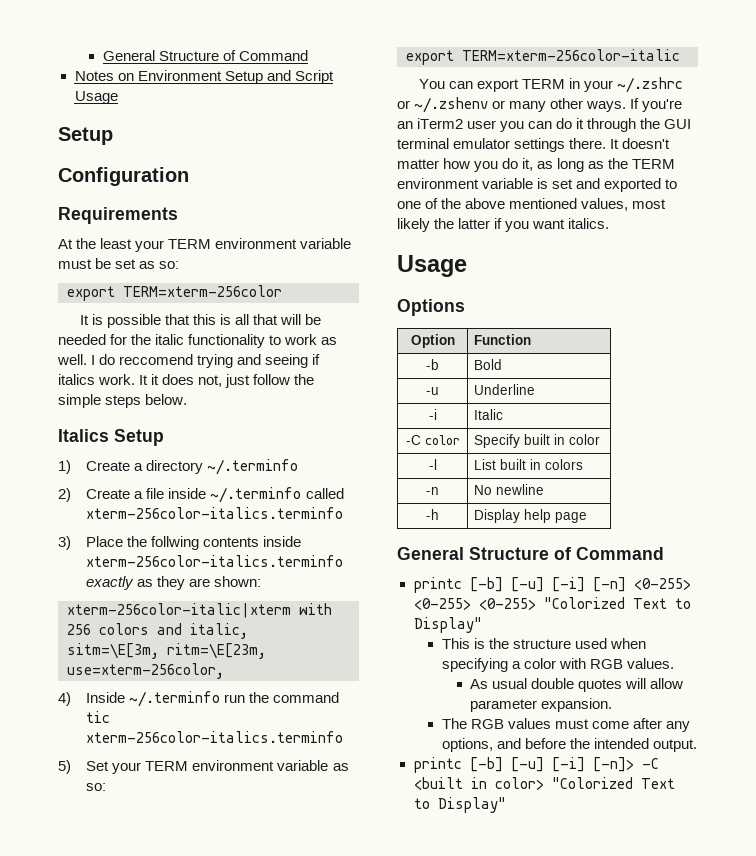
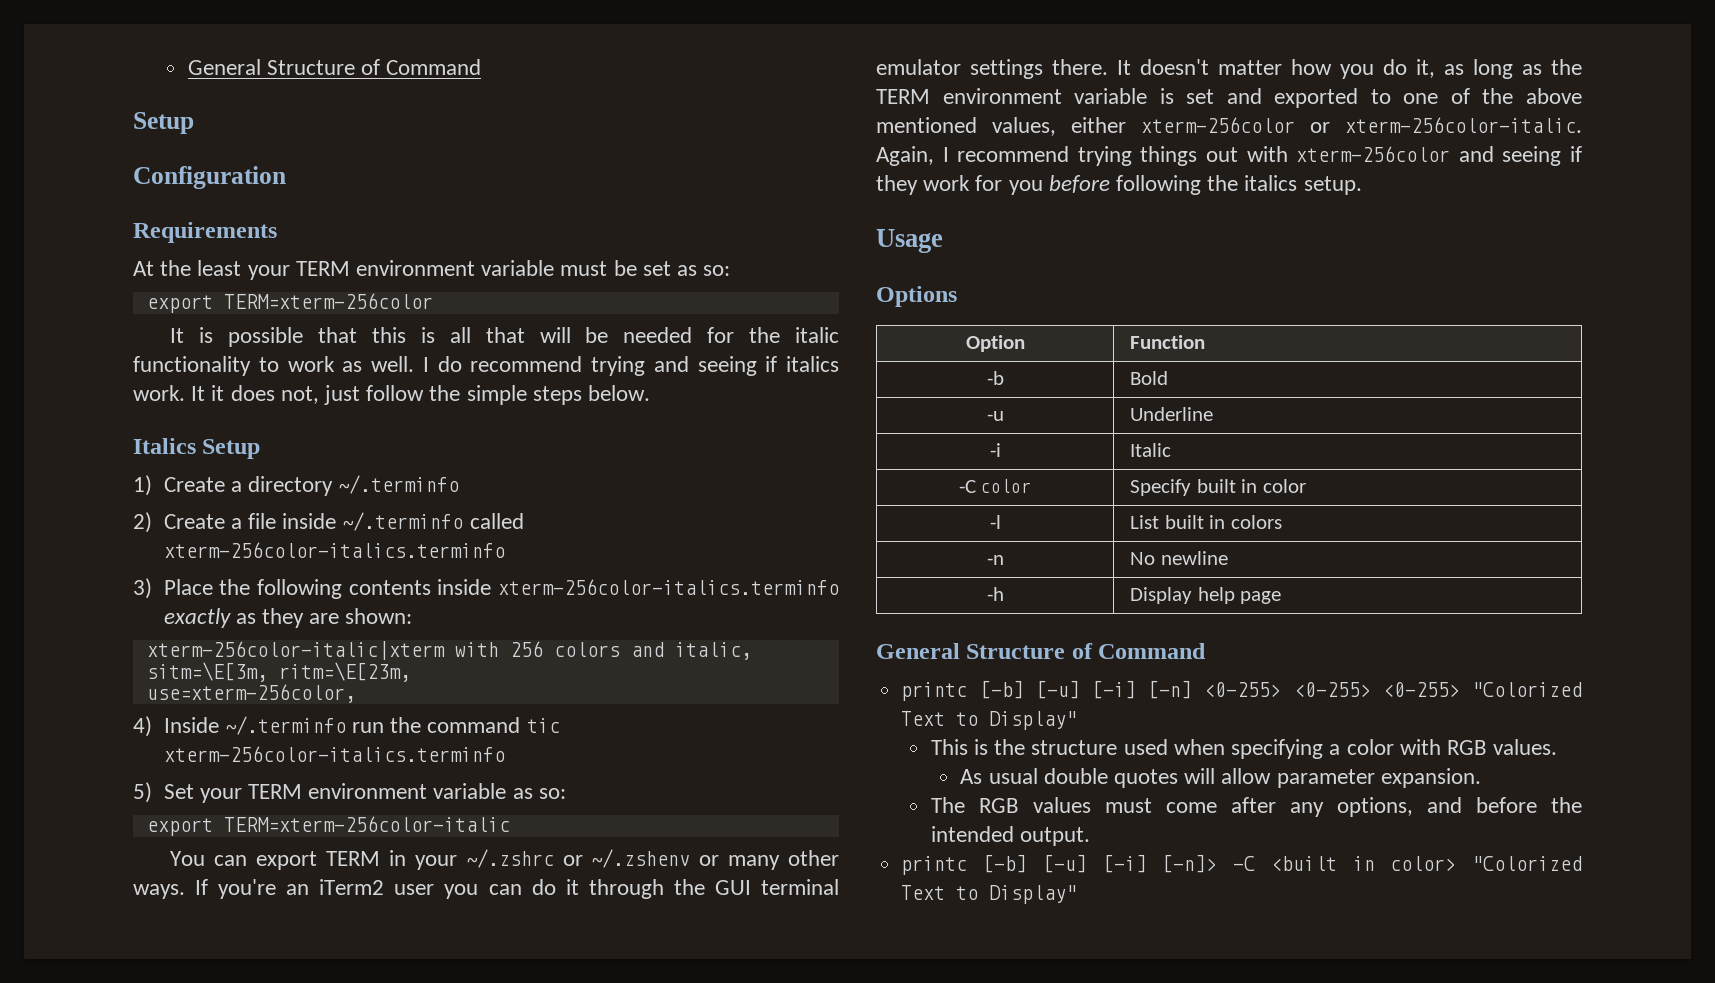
[102,50,308,61] [74,70,334,84] [74,91,118,104] General Structure of Command // Notes on Environment Setup and Script Usage -> [187,59,482,75] General Structure of Command
[119,354,194,365] reccomend -> [470,356,583,372] recommend
[151,536,200,550] follwing -> [256,579,342,599] following
[632,199,667,209] [397,218,610,232] most likely the latter if you want italics. -> [1071,117,1582,133] [876,146,1582,166] [876,175,1362,195] either xterm-256color or xterm-256color-italic. Again, I recommend trying things out with xterm-256color and seeing if they work for you before following the italics setup.

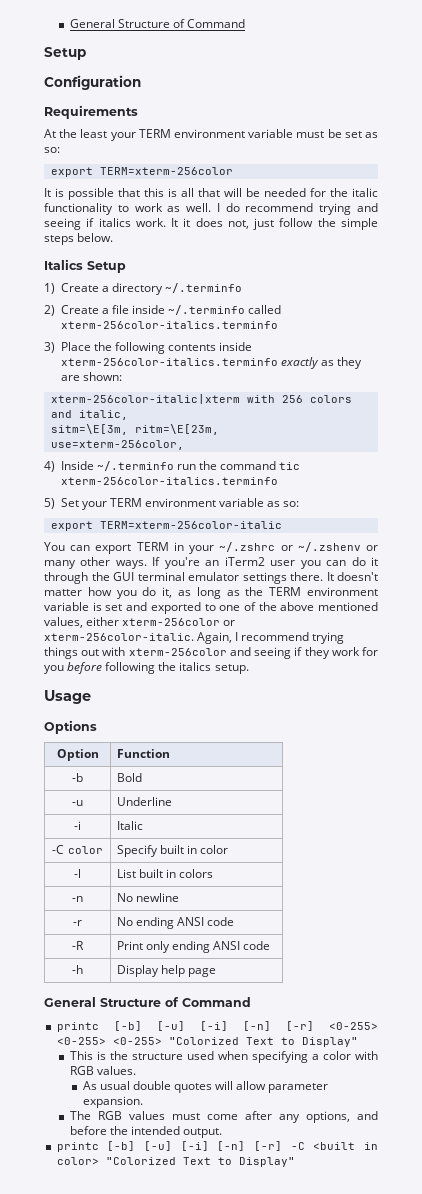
(1228, 558) none -> [73,920,82,926] [116,917,235,929] [72,941,84,950] [116,941,271,953] // -r | No ending ANSI code // -R | Print only ending ANSI code
(1193, 689) none -> [285,1021,314,1031] [-r]
[1162,854,1218,873] [-n]> -> [217,1141,282,1151] [-n] [-r]

